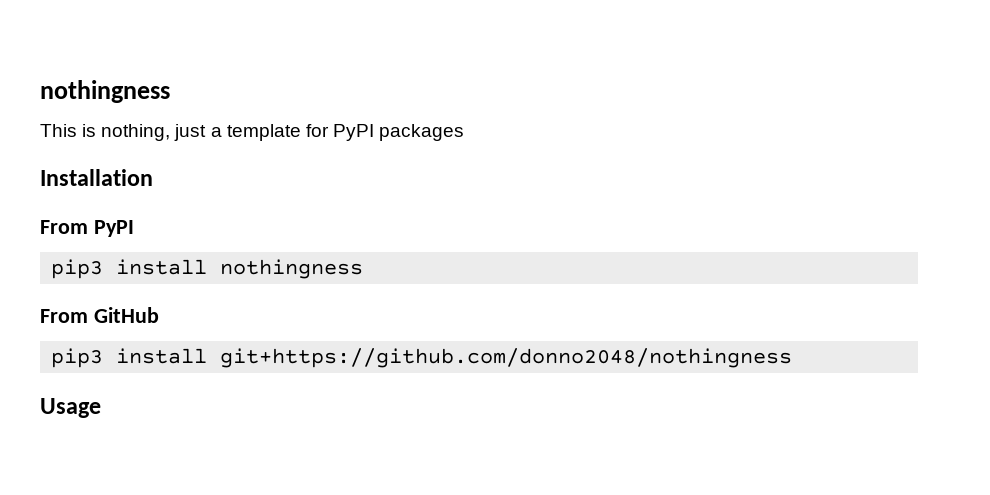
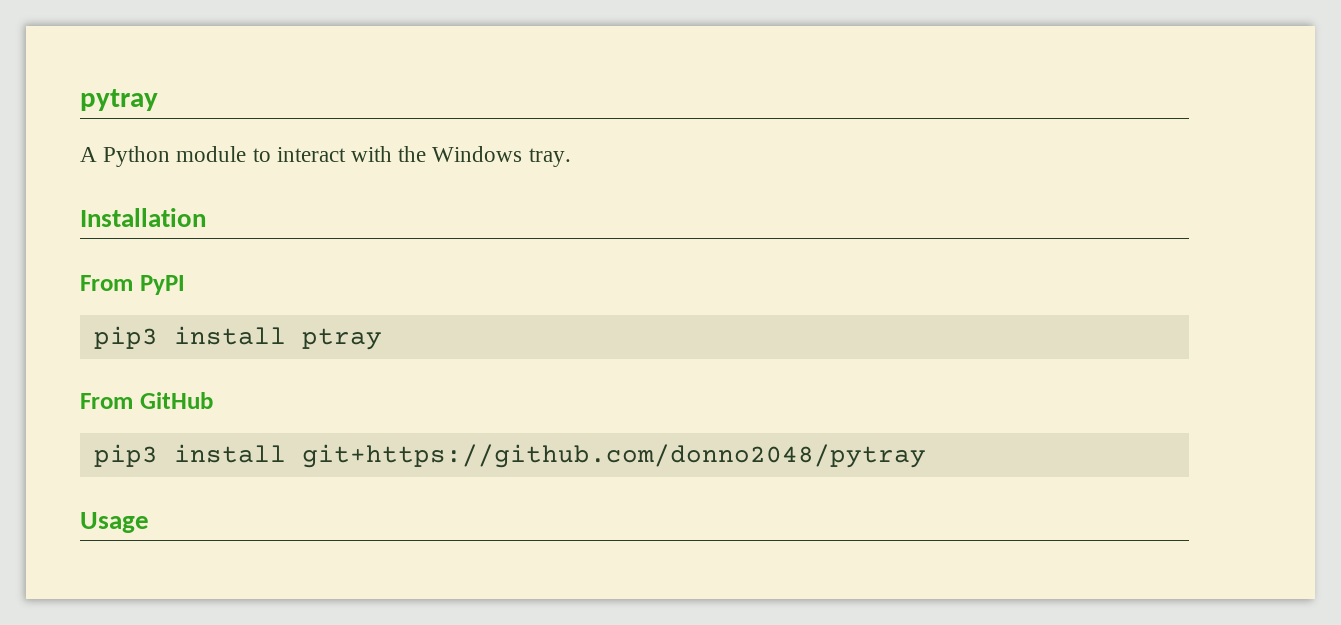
[40,80,170,103] [40,124,465,141] nothingness // This is nothing, just a template for PyPI packages -> [80,89,158,111] [80,146,571,167] pytray // A Python module to interact with the Windows tray.
[220,259,364,279] nothingness -> [301,328,382,350] ptray
[220,348,793,368] git+https://github.com/donno2048/nothingness -> [301,444,926,468] git+https://github.com/donno2048/pytray

